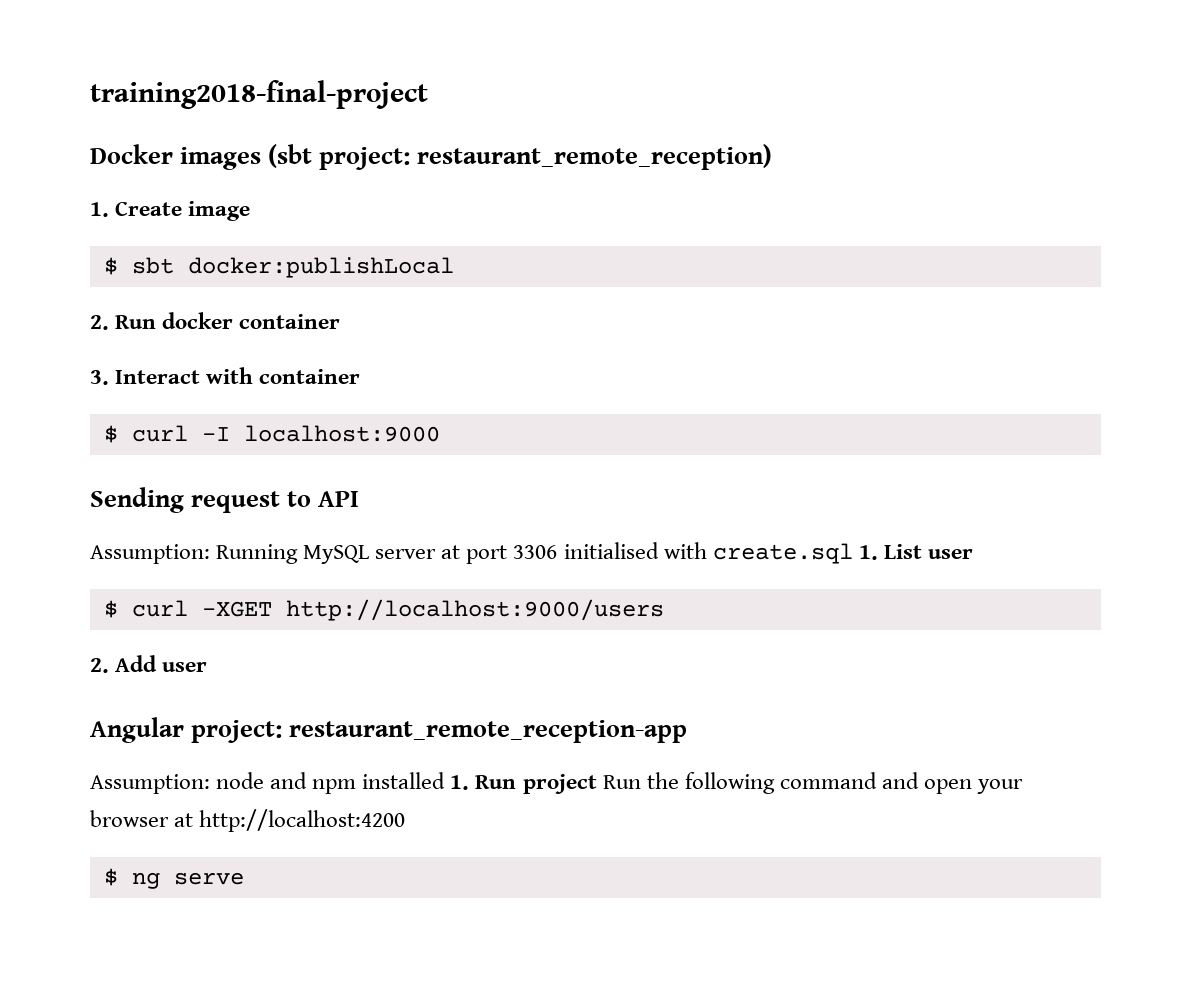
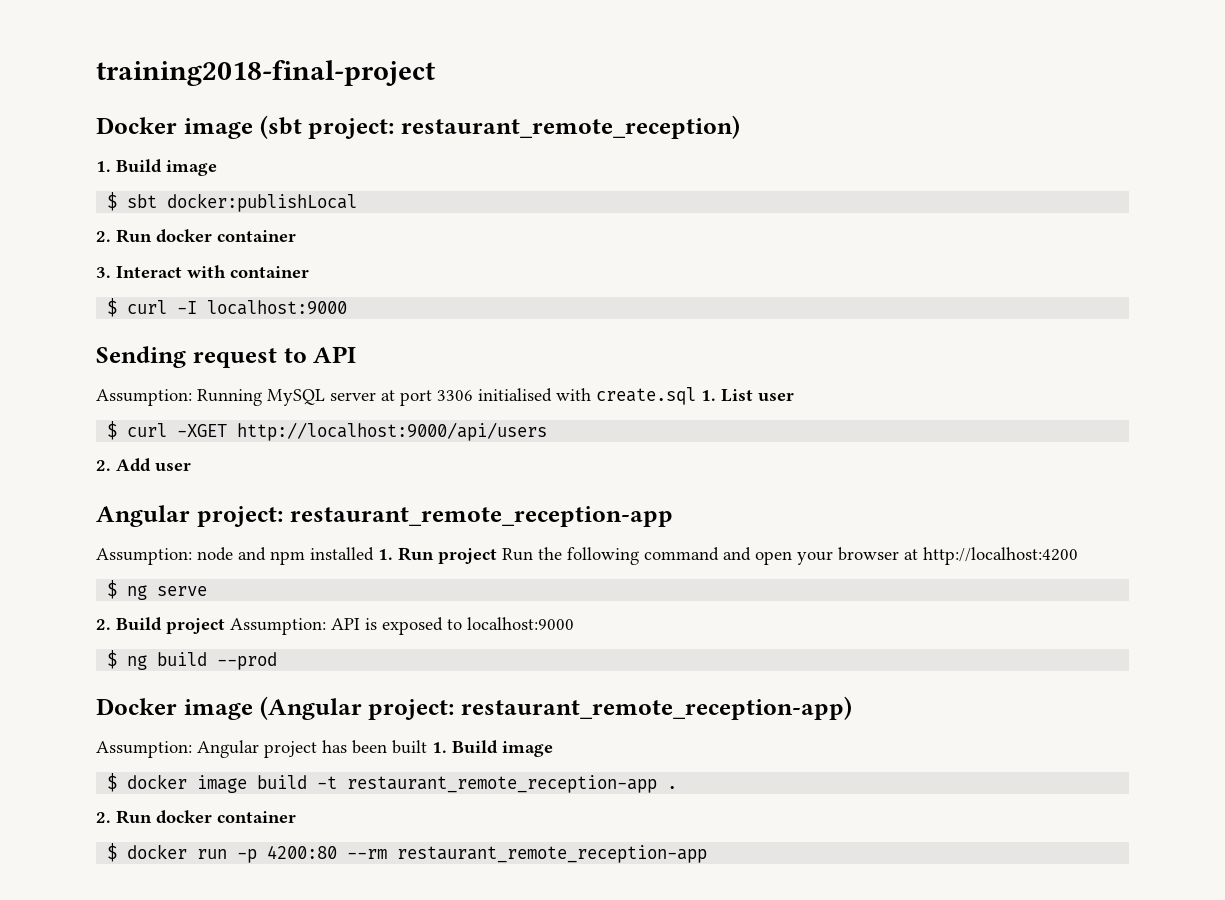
[180,147,262,170] images -> [183,118,253,139] image
[115,201,183,216] Create -> [116,159,162,173] Build
[285,599,664,621] http://localhost:9000/users -> [237,422,548,441] http://localhost:9000/api/users
(244, 878) none -> [96,617,574,635] [107,650,278,670] [96,696,852,720] [96,740,553,758] [107,773,678,793] [96,810,296,824] [107,843,708,863] // 2. Build project Assumption: API is exposed to localhost:9000 // $ ng build --prod // Docker image (Angular project: restaurant_remote_reception-app) // Assumption: Angular project has been built 1. Build image // $ docker image build -t restaurant_remote_reception-app . // 2. Run docker container // $ docker run -p 4200:80 --rm restaurant_remote_reception-app

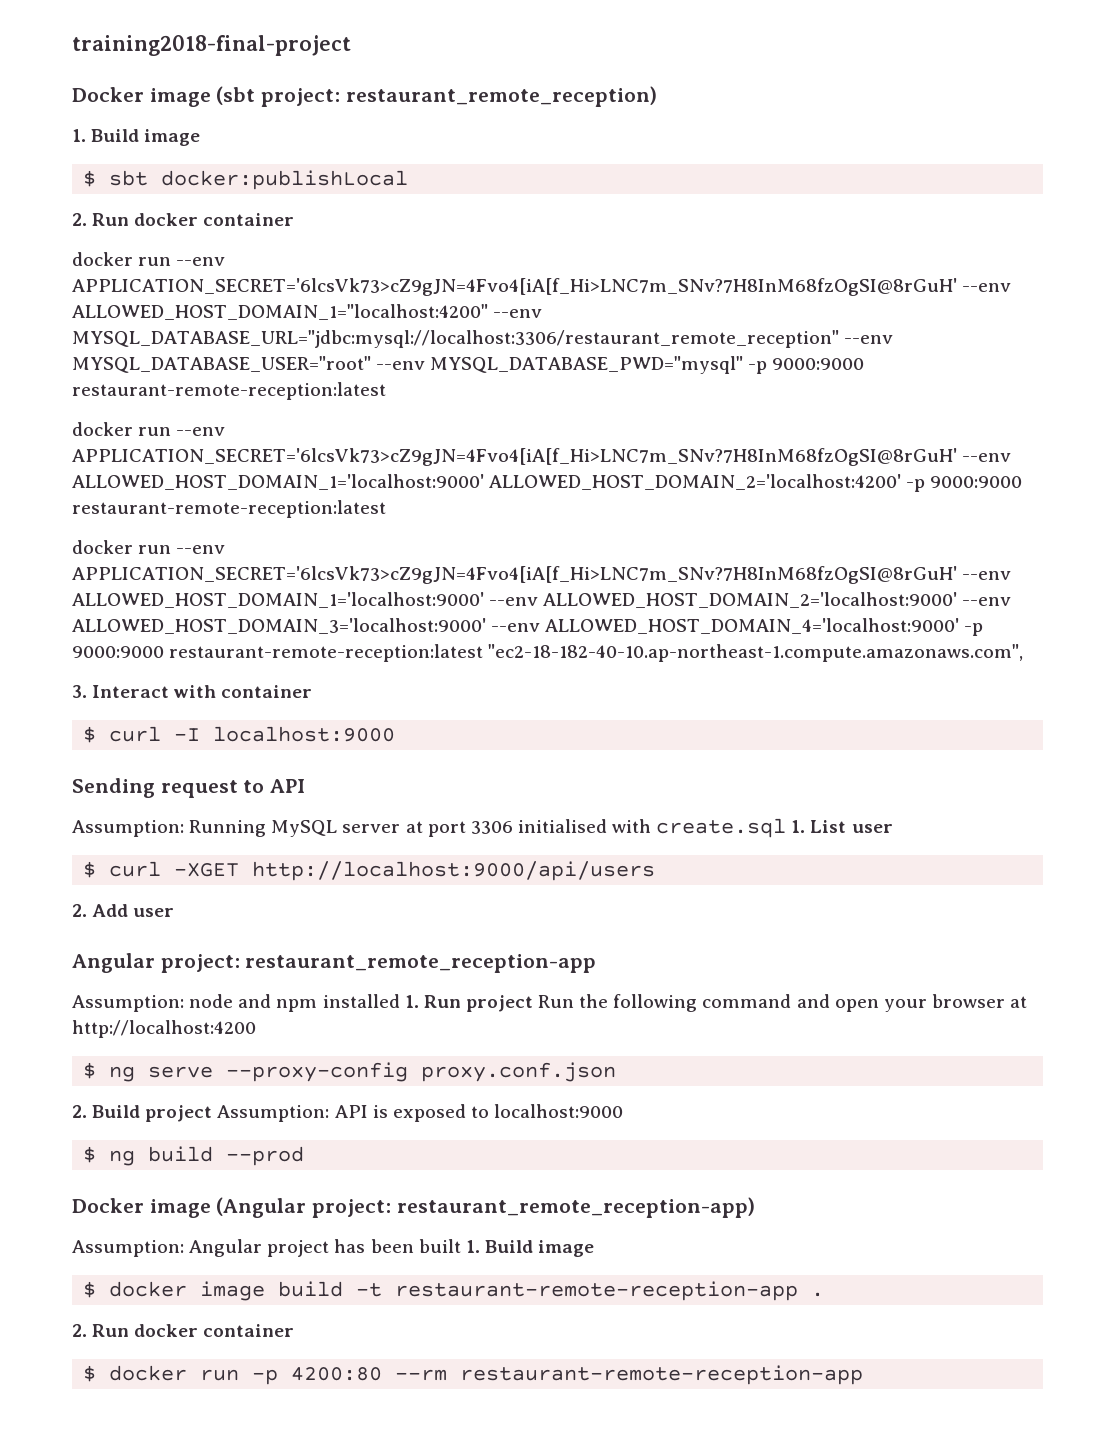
(296, 236) none -> [72,252,226,266] [72,278,1012,296] [72,304,543,320] [72,330,894,348] [72,356,865,374] [72,382,386,400] [72,422,226,436] [72,448,1012,466] [72,474,1023,492] [72,500,386,518] [72,540,226,554] [72,566,1012,584] [72,592,1012,608] [72,618,984,636] [72,644,1024,662] // docker run --env APPLICATION_SECRET='6lcsVk73>cZ9gJN=4Fvo4[iA[f_Hi>LNC7m_SNv?7H8InM68fzOgSI@8rGuH' --env ALLOWED_HOST_DOMAIN_1="localhost:4200" --env MYSQL_DATABASE_URL="jdbc:mysql://localhost:3306/restaurant_remote_reception" --env MYSQL_DATABASE_USER="root" --env MYSQL_DATABASE_PWD="mysql" -p 9000:9000 restaurant-remote-reception:latest // docker run --env APPLICATION_SECRET='6lcsVk73>cZ9gJN=4Fvo4[iA[f_Hi>LNC7m_SNv?7H8InM68fzOgSI@8rGuH' --env ALLOWED_HOST_DOMAIN_1='localhost:9000' ALLOWED_HOST_DOMAIN_2='localhost:4200' -p 9000:9000 restaurant-remote-reception:latest // docker run --env APPLICATION_SECRET='6lcsVk73>cZ9gJN=4Fvo4[iA[f_Hi>LNC7m_SNv?7H8InM68fzOgSI@8rGuH' --env ALLOWED_HOST_DOMAIN_1='localhost:9000' --env ALLOWED_HOST_DOMAIN_2='localhost:9000' --env ALLOWED_HOST_DOMAIN_3='localhost:9000' --env ALLOWED_HOST_DOMAIN_4='localhost:9000' -p 9000:9000 restaurant-remote-reception:latest "ec2-18-182-40-10.ap-northeast-1.compute.amazonaws.com",
(208, 591) none -> [226,1062,617,1082] --proxy-config proxy.conf.json
[347,775,658,793] restaurant_remote_reception-app -> [395,1281,799,1301] restaurant-remote-reception-app
[397,845,708,863] restaurant_remote_reception-app -> [460,1365,864,1385] restaurant-remote-reception-app

